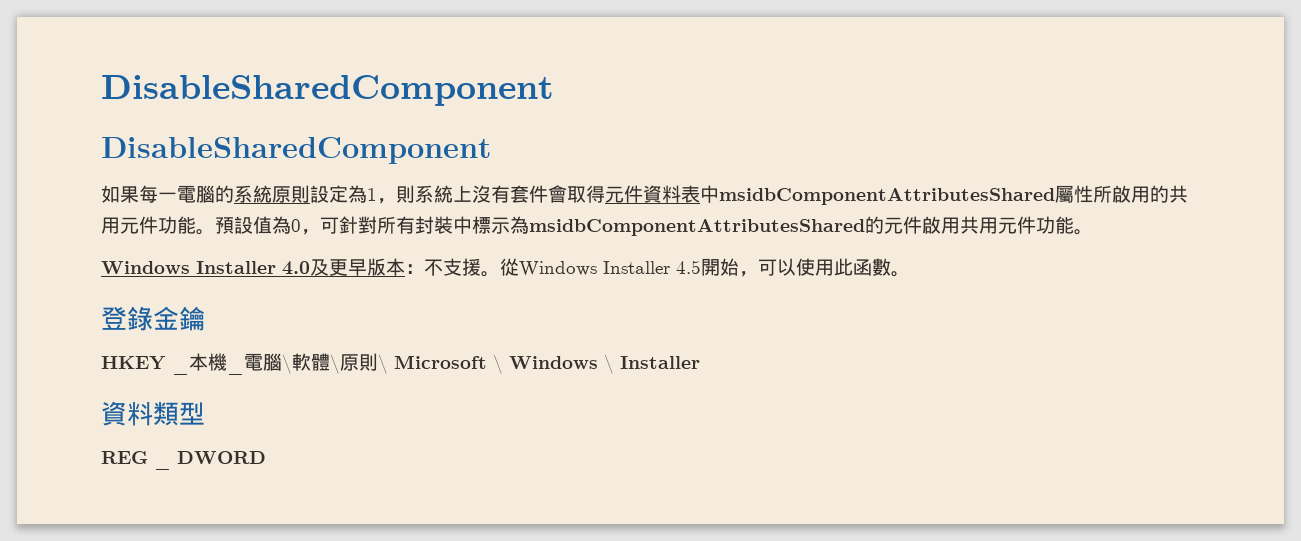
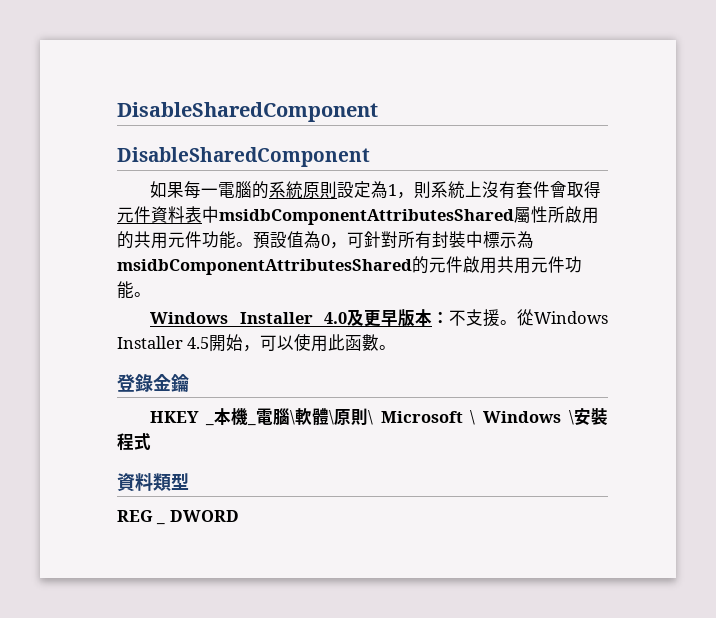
[620,356,700,369] Installer -> [574,408,608,425] [117,433,151,451] 安裝程式

